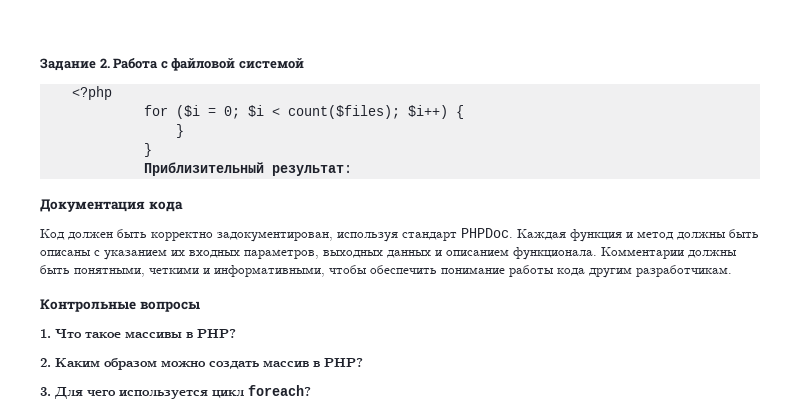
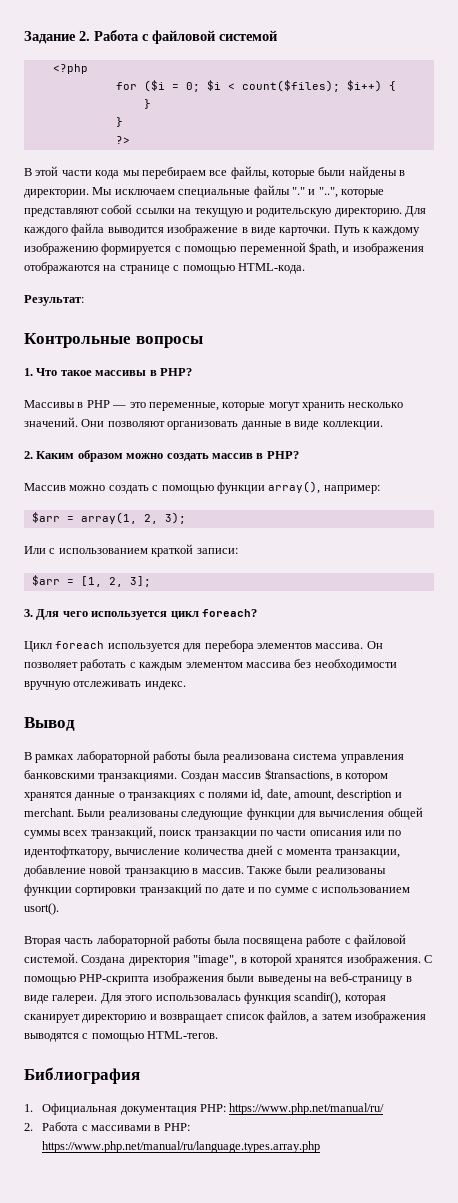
[143,162,352,176] [40,199,183,212] [40,228,759,242] [40,247,737,260] [40,265,732,278] Приблизительный результат: // Документация кода // Код должен быть корректно задокументирован, используя стандарт PHPDoc. Каждая функция и метод должны быть описаны с указанием их входных параметров, выходных данных и описанием функционала. Комментарии должны быть понятными, четкими и информативными, чтобы обеспечить понимание работы кода другим разработчикам. -> [115,136,130,144] [24,166,406,179] [24,185,384,198] [24,204,426,217] [24,223,421,236] [24,242,424,255] [24,262,305,274] [24,295,84,306] ?> // В этой части кода мы перебираем все файлы, которые были найдены в директории. Мы исключаем специальные файлы "." и "..", которые представляют собой ссылки на текущую и родительскую директорию. Для каждого файла выводится изображение в виде карточки. Путь к каждому изображению формируется с помощью переменной $path, и изображения отображаются на странице с помощью HTML-кода. // Результат:
(236, 333) none -> [24,400,404,411] [24,417,383,430] // Массивы в PHP — это переменные, которые могут хранить несколько значений. Они позволяют организовать данные в виде коллекции.
(363, 362) none -> [24,481,380,494] [31,512,186,524] [24,544,238,557] [31,575,151,587] // Массив можно создать с помощью функции array(), например: // $arr = array(1, 2, 3); // Или с использованием краткой записи: // $arr = [1, 2, 3];
(311, 390) none -> [24,640,383,652] [24,659,397,671] [24,681,186,690] [24,717,75,731] [24,750,404,763] [24,769,389,782] [24,789,402,801] [24,807,423,820] [24,826,402,839] [24,845,401,858] [24,864,386,877] [24,883,411,896] [24,903,59,915] [24,934,406,947] [24,953,432,966] [24,973,412,985] [24,992,386,1004] [24,1010,426,1023] [24,1031,219,1042] [24,1067,140,1084] [24,1103,385,1115] [24,1122,190,1131] [42,1141,321,1153] // Цикл foreach используется для перебора элементов массива. Он позволяет работать с каждым элементом массива без необходимости вручную отслеживать индекс. // Вывод // В рамках лабораторной работы была реализована система управления банковскими транзакциями. Создан массив $transactions, в котором хранятся данные о транзакциях с полями id, date, amount, description и merchant. Были реализованы следующие функции для вычисления общей суммы всех транзакций, поиск транзакции по части описания или по идентофткатору, вычисление количества дней с момента транзакции, добавление новой транзакцию в массив. Также были реализованы функции сортировки транзакций по дате и по сумме с использованием usort(). // Вторая часть лабораторной работы была посвящена работе с файловой системой. Создана директория "image", в которой хранятся изображения. С помощью PHP-скрипта изображения были выведены на веб-страницу в виде галереи. Для этого использовалась функция scandir(), которая сканирует директорию и возвращает список файлов, а затем изображения выводятся с помощью HTML-тегов. // Библиография // 1. Официальная документация PHP: https://www.php.net/manual/ru/ // 2. Работа с массивами в PHP: https://www.php.net/manual/ru/language.types.array.php

